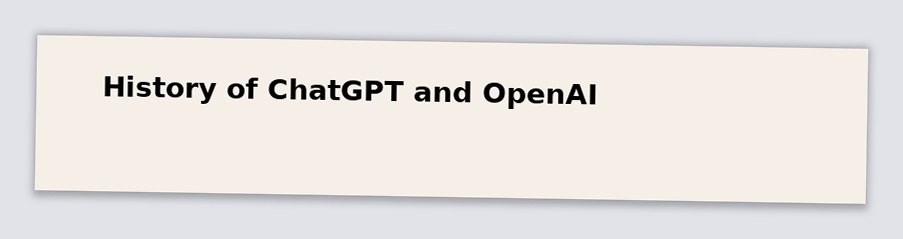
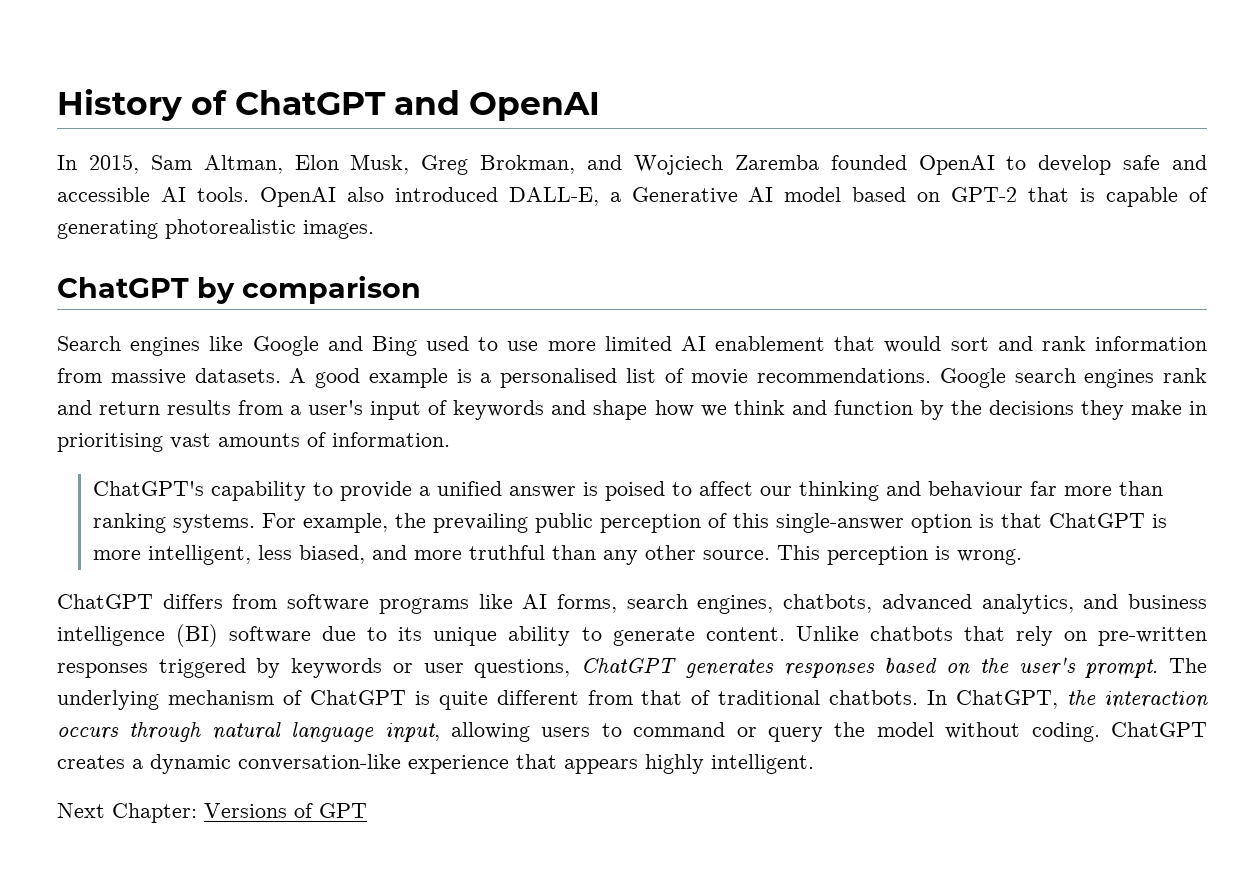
(598, 96) none -> [57,154,1207,175] [57,187,1209,207] [57,219,374,239] [57,276,421,304] [57,336,1207,356] [57,368,1207,388] [57,400,1207,420] [57,432,450,452] [93,481,1164,501] [93,513,1168,533] [93,545,1023,565] [57,594,1207,614] [57,624,1207,647] [57,657,1208,678] [57,690,1208,710] [57,722,1207,742] [57,754,814,774] [57,803,367,823] // In 2015, Sam Altman, Elon Musk, Greg Brokman, and Wojciech Zaremba founded OpenAI to develop safe and accessible AI tools. OpenAI also introduced DALL-E, a Generative AI model based on GPT-2 that is capable of generating photorealistic images. // ChatGPT by comparison // Search engines like Google and Bing used to use more limited AI enablement that would sort and rank information from massive datasets. A good example is a personalised list of movie recommendations. Google search engines rank and return results from a user's input of keywords and shape how we think and function by the decisions they make in prioritising vast amounts of information. // ChatGPT's capability to provide a unified answer is poised to affect our thinking and behaviour far more than ranking systems. For example, the prevailing public perception of this single-answer option is that ChatGPT is more intelligent, less biased, and more truthful than any other source. This perception is wrong. // ChatGPT differs from software programs like AI forms, search engines, chatbots, advanced analytics, and business intelligence (BI) software due to its unique ability to generate content. Unlike chatbots that rely on pre-written responses triggered by keywords or user questions, ChatGPT generates responses based on the user's prompt. The underlying mechanism of ChatGPT is quite different from that of traditional chatbots. In ChatGPT, the interaction occurs through natural language input, allowing users to command or query the model without coding. ChatGPT creates a dynamic conversation-like experience that appears highly intelligent. // Next Chapter: Versions of GPT

